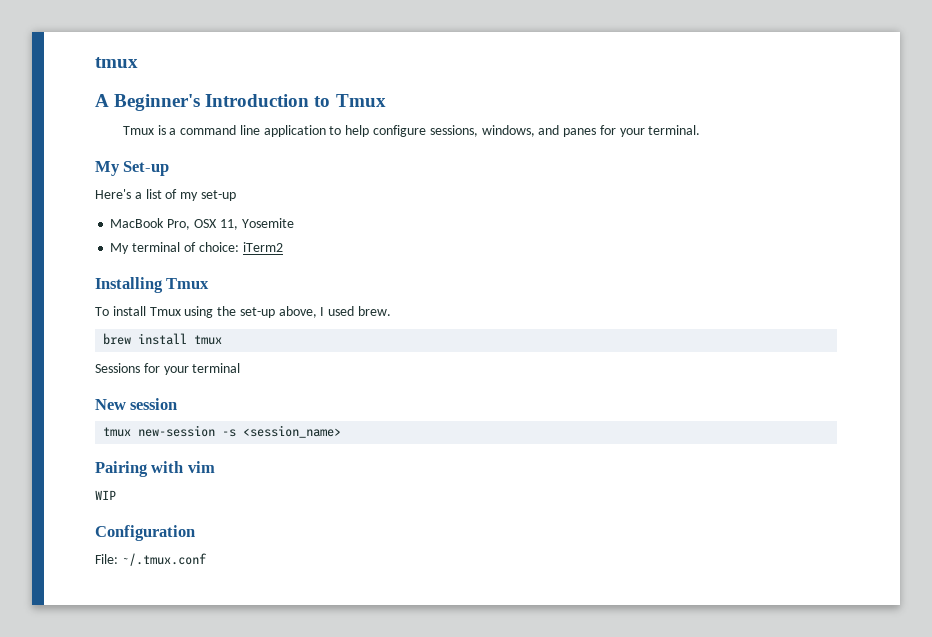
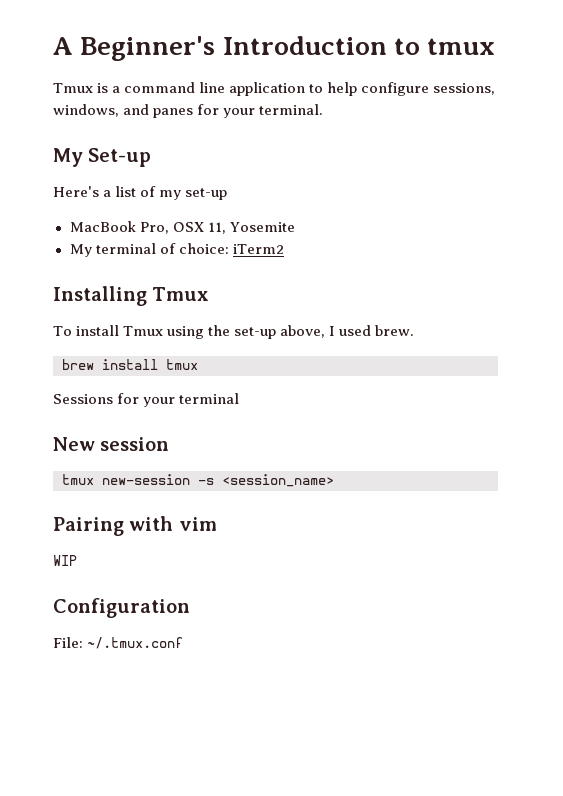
[95,57,138,68] tmux // -> (53, 46) none
[335,94,386,107] Tmux -> [427,38,496,55] tmux

